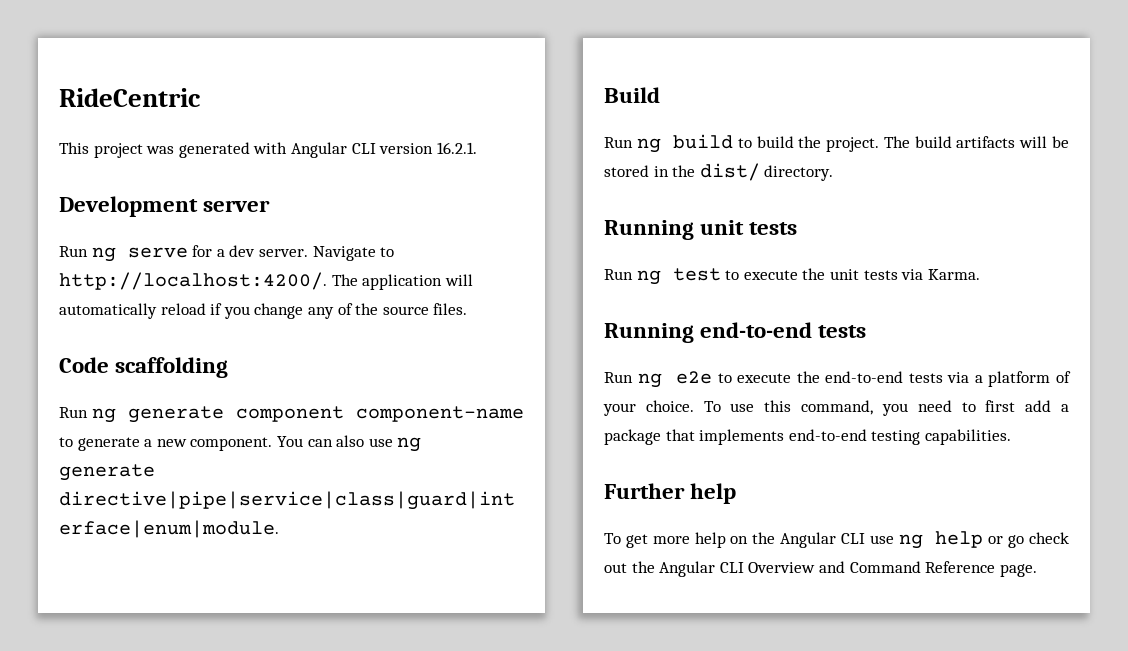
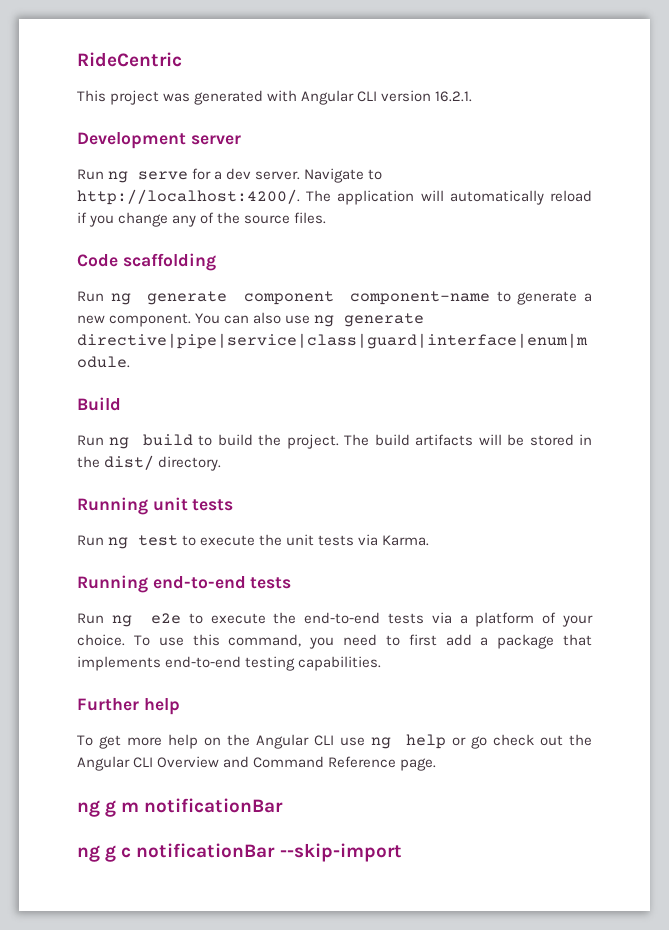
(1037, 570) none -> [77,798,284,817] [77,843,402,862] // ng g m notificationBar // ng g c notificationBar --skip-import

